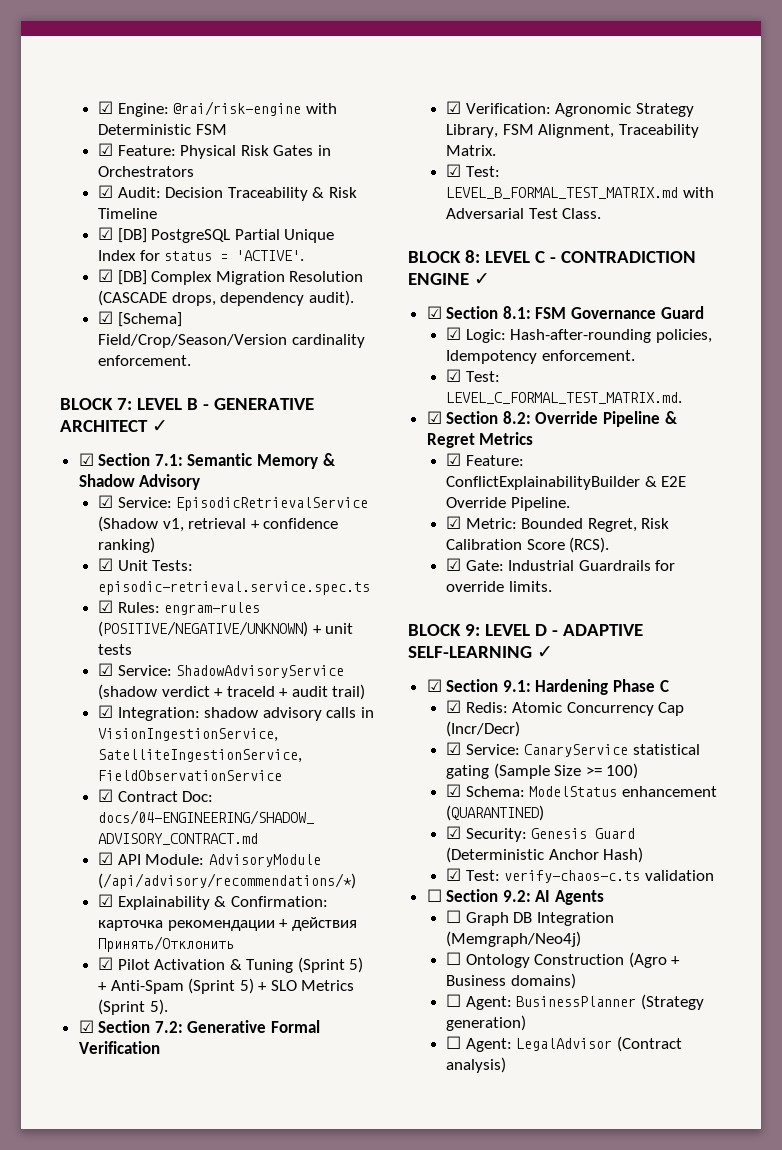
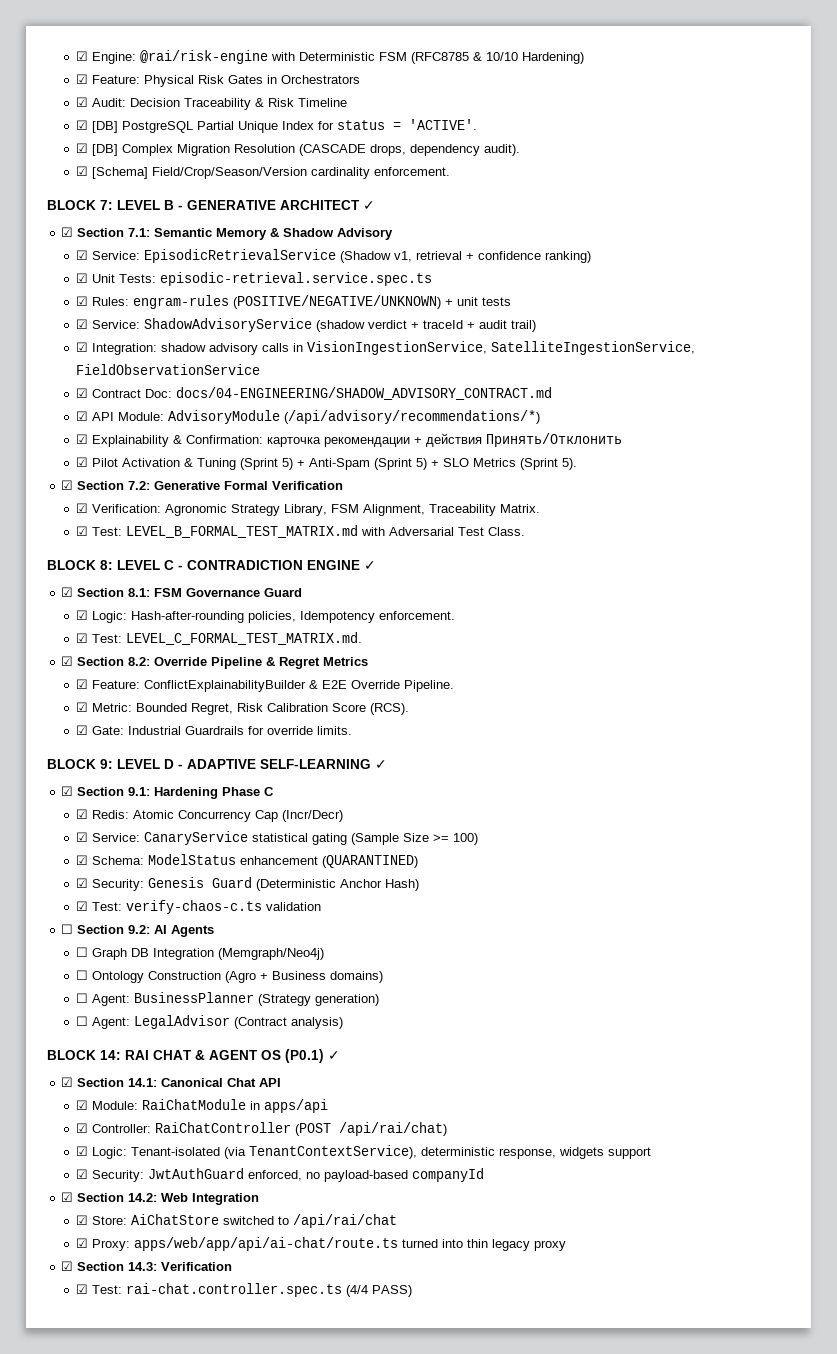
(227, 129) none -> [411,52,585,64] (RFC8785 & 10/10 Hardening)
(506, 1065) none -> [47,1049,340,1063] [61,1077,282,1087] [76,1099,329,1113] [76,1122,448,1136] [76,1145,652,1159] [76,1168,485,1182] [61,1192,260,1205] [76,1214,398,1228] [76,1237,567,1251] [61,1261,233,1271] [76,1283,413,1297] // BLOCK 14: RAI CHAT & AGENT OS (P0.1) ✓ // ☑ Section 14.1: Canonical Chat API // ☑ Module: RaiChatModule in apps/api // ☑ Controller: RaiChatController (POST /api/rai/chat) // ☑ Logic: Tenant-isolated (via TenantContextService), deterministic response, widgets support // ☑ Security: JwtAuthGuard enforced, no payload-based companyId // ☑ Section 14.2: Web Integration // ☑ Store: AiChatStore switched to /api/rai/chat // ☑ Proxy: apps/web/app/api/ai-chat/route.ts turned into thin legacy proxy // ☑ Section 14.3: Verification // ☑ Test: rai-chat.controller.spec.ts (4/4 PASS)

